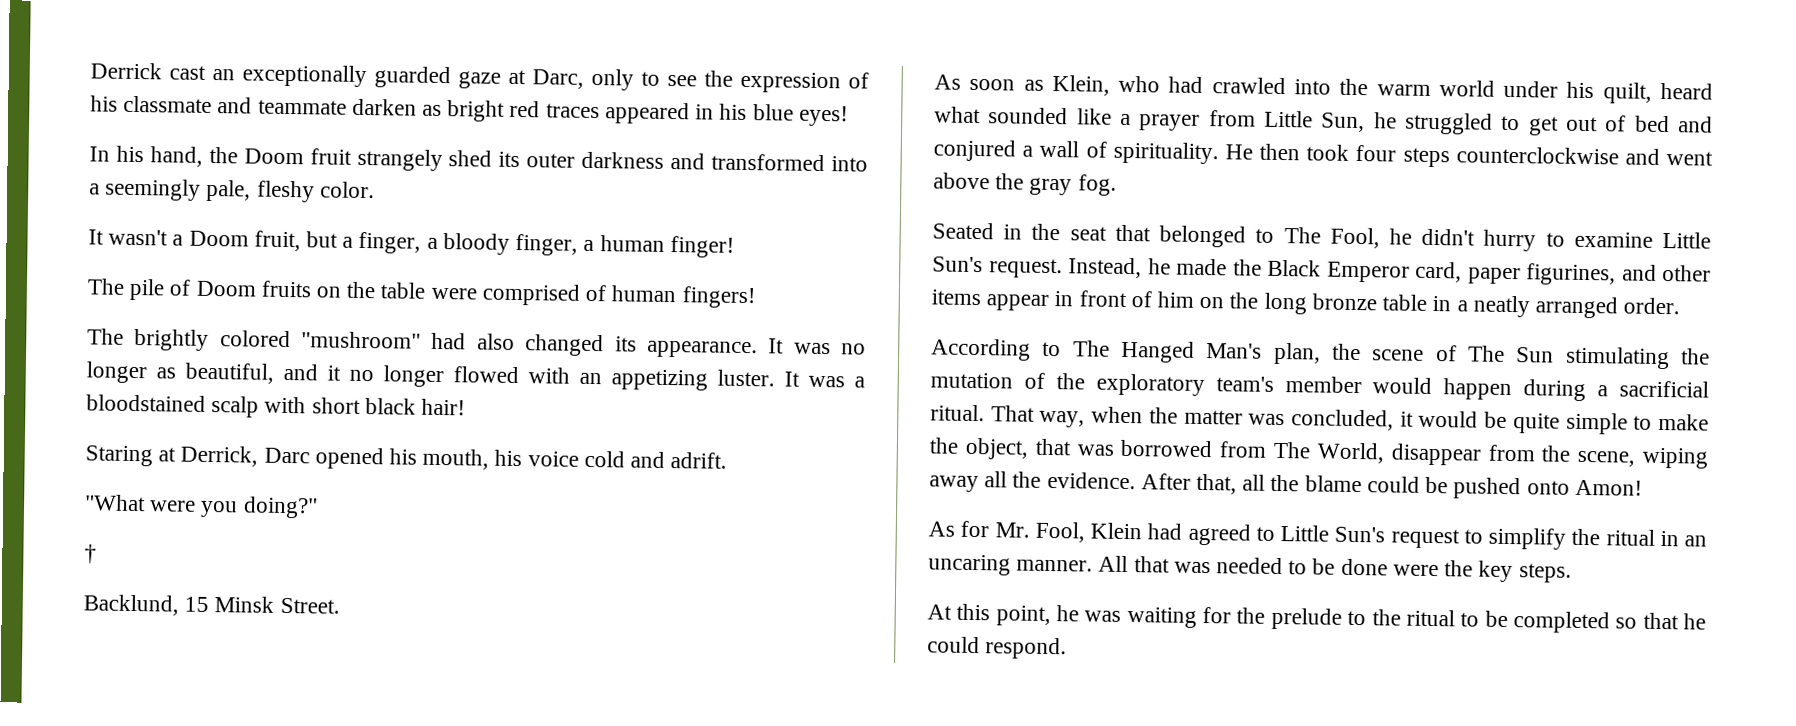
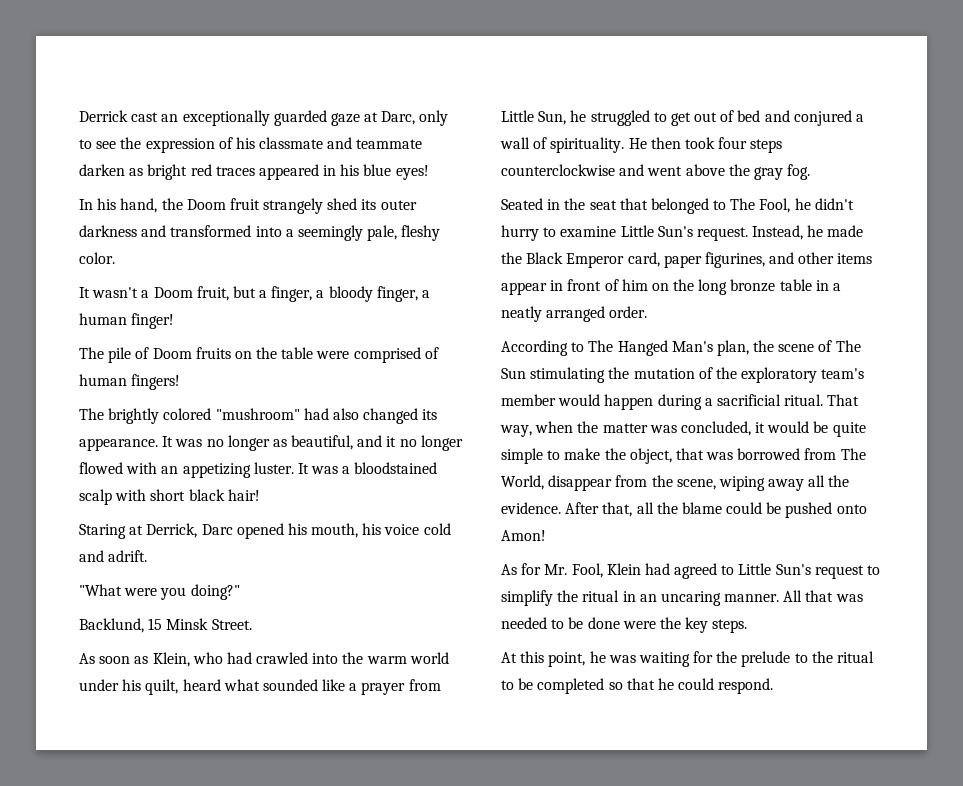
[84,544,97,564] // † -> (240, 592) none

